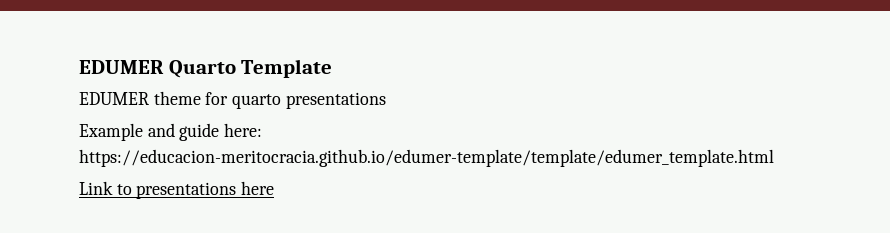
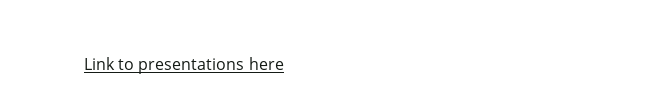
[79,59,333,78] [79,91,386,109] [79,123,263,141] [79,149,774,167] EDUMER Quarto Template // EDUMER theme for quarto presentations // Example and guide here: https://educacion-meritocracia.github.io/edumer-template/template/edumer_template.html // -> (84, 63) none

